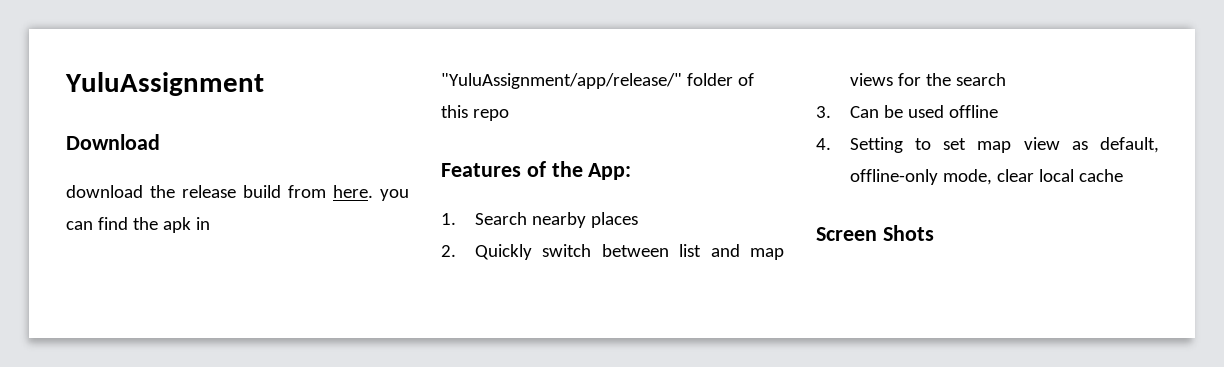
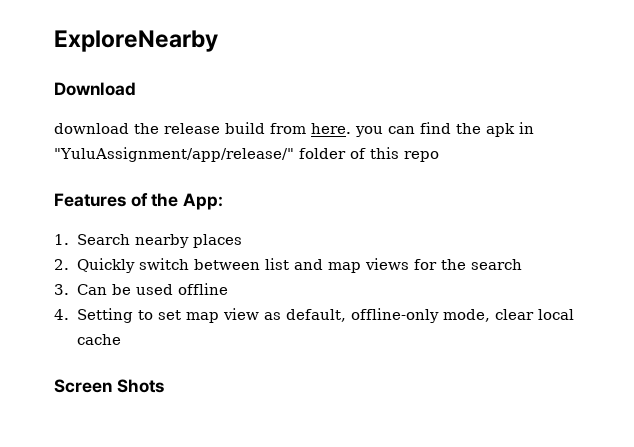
[65,72,264,96] YuluAssignment -> [54,30,218,52] ExploreNearby

